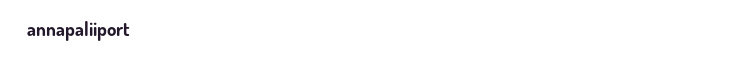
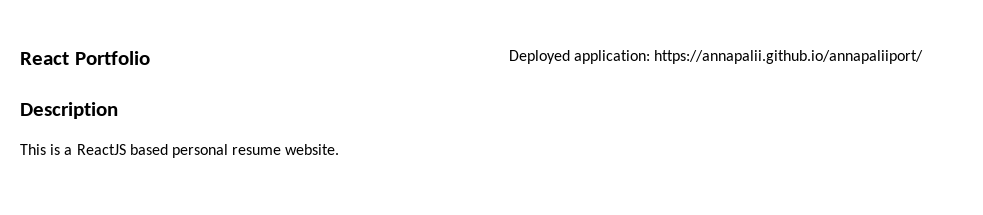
[27,21,130,41] annapaliiport -> [20,51,150,65] [20,102,118,119] [20,144,340,158] [509,50,924,64] React Portfolio // Description // This is a ReactJS based personal resume website. // Deployed application: https://annapalii.github.io/annapaliiport/

